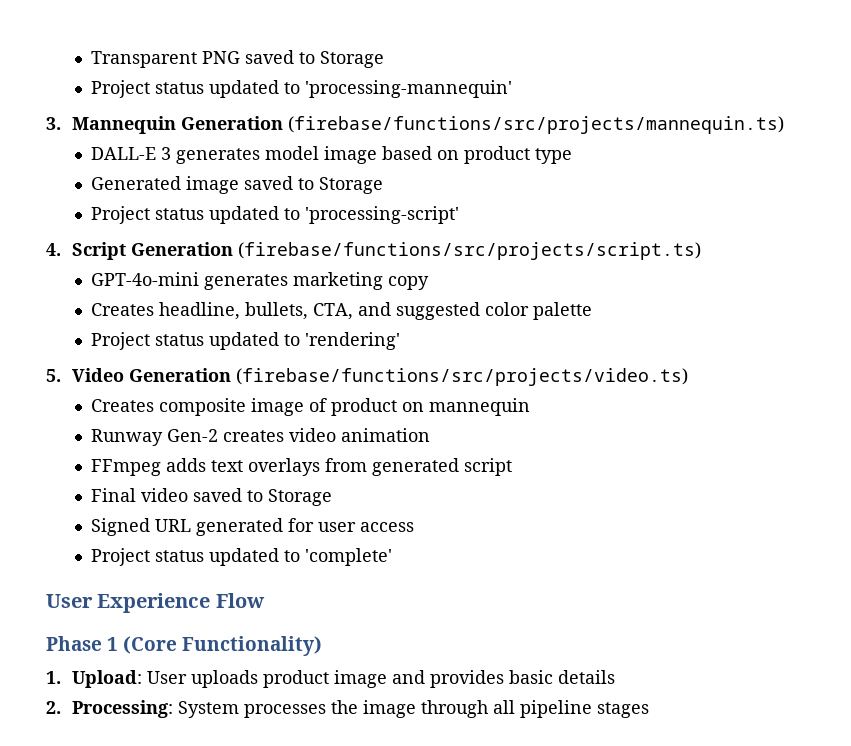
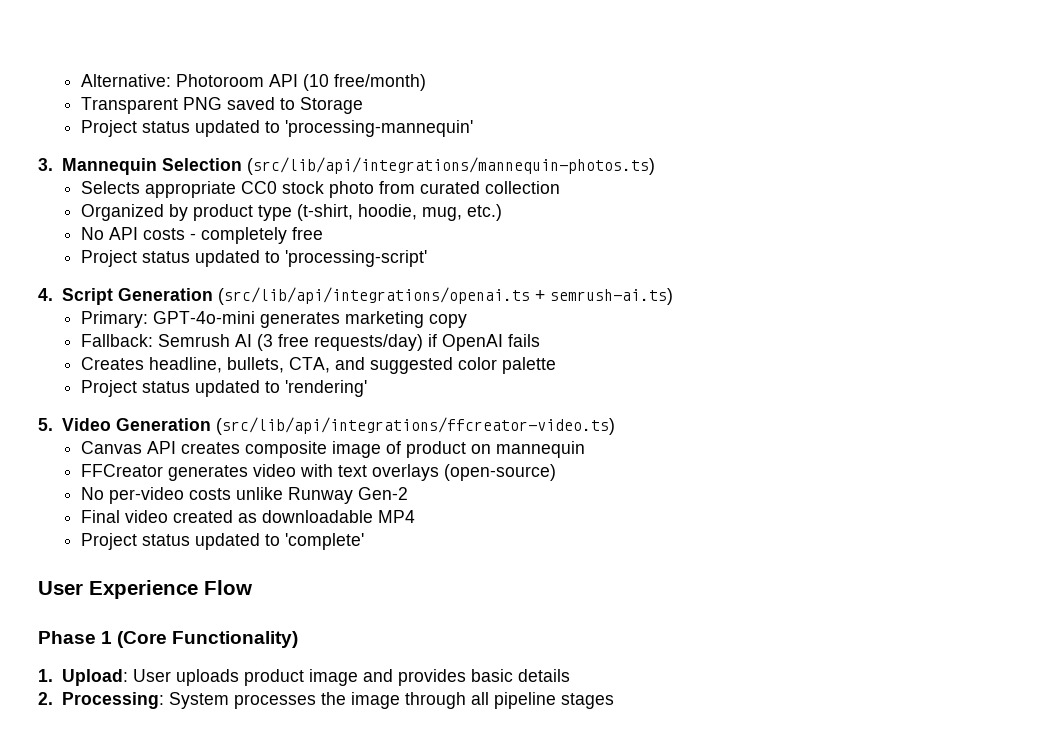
(91, 59) none -> [80,74,426,91] Alternative: Photoroom API (10 free/month) //
[180,116,784,134] [91,146,573,164] [91,176,384,194] Generation (firebase/functions/src/projects/mannequin.ts) // DALL-E 3 generates model image based on product type // Generated image saved to Storage -> [161,157,655,175] [80,181,560,198] [80,204,502,221] [80,227,323,244] Selection (src/lib/api/integrations/mannequin-photos.ts) // Selects appropriate CC0 stock photo from curated collection // Organized by product type (t-shirt, hoodie, mug, etc.) // No API costs - completely free
[237,242,701,260] (firebase/functions/src/projects/script.ts) // -> [217,287,673,305] [80,311,148,328] (src/lib/api/integrations/openai.ts + semrush-ai.ts) // Primary:
(430, 283) none -> [80,334,540,351] // Fallback: Semrush AI (3 free requests/day) if OpenAI fails
[235,368,688,386] [91,399,155,412] (firebase/functions/src/projects/video.ts) // Creates -> [215,417,615,435] [80,441,240,454] (src/lib/api/integrations/ffcreator-video.ts) // Canvas API creates
[91,428,431,446] [91,458,513,476] [91,488,333,506] [91,518,415,536] Runway Gen-2 creates video animation // FFmpeg adds text overlays from generated script // Final video saved to Storage // Signed URL generated for user access -> [80,464,556,481] [80,487,408,504] [80,510,415,523] FFCreator generates video with text overlays (open-source) // No per-video costs unlike Runway Gen-2 // Final video created as downloadable MP4

